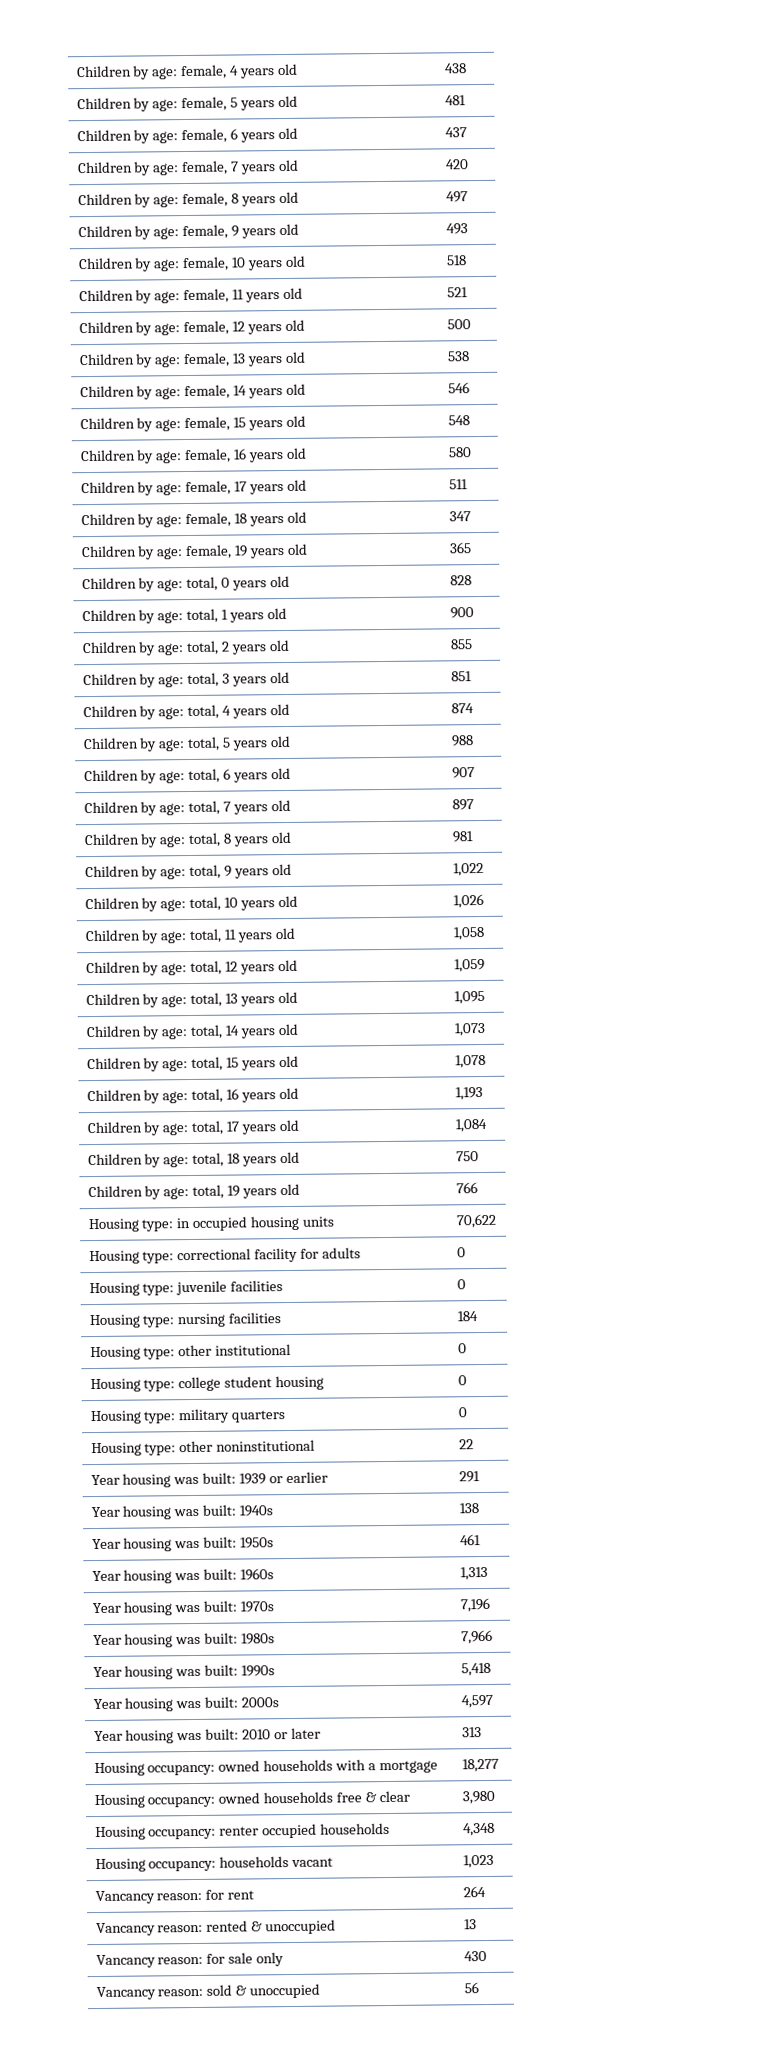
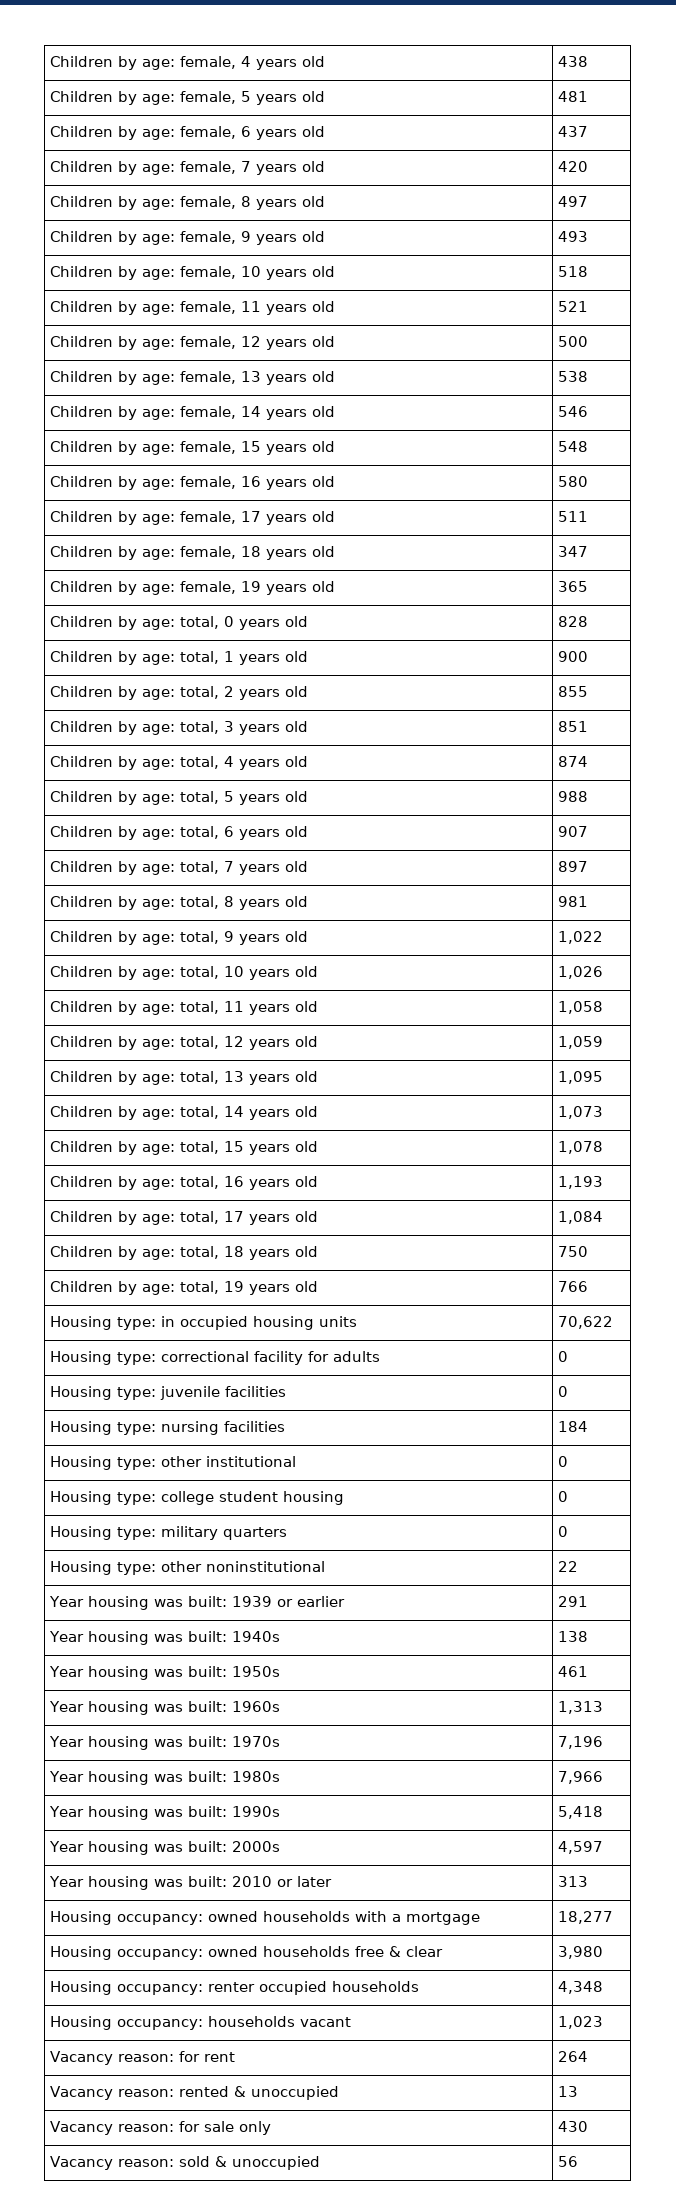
[94,1890,155,1905] Vancancy -> [50,2051,114,2065] Vacancy
[95,1922,156,1937] Vancancy -> [50,2086,114,2100] Vacancy
[95,1954,156,1969] Vancancy -> [50,2121,114,2135] Vacancy
[95,1986,156,2001] Vancancy -> [50,2156,114,2170] Vacancy

